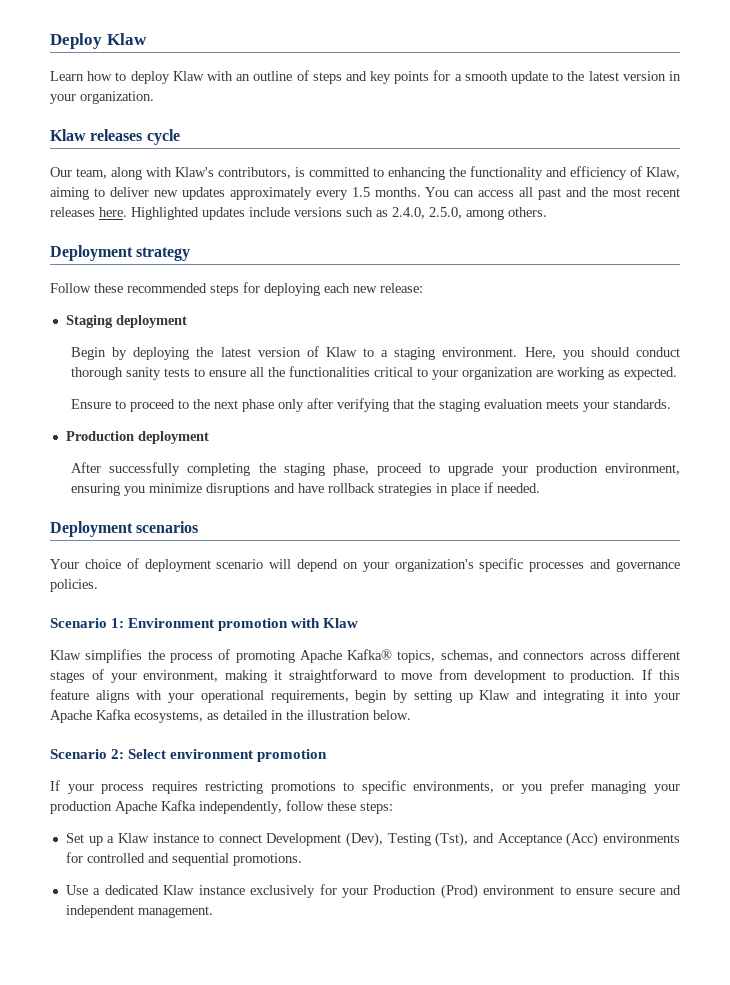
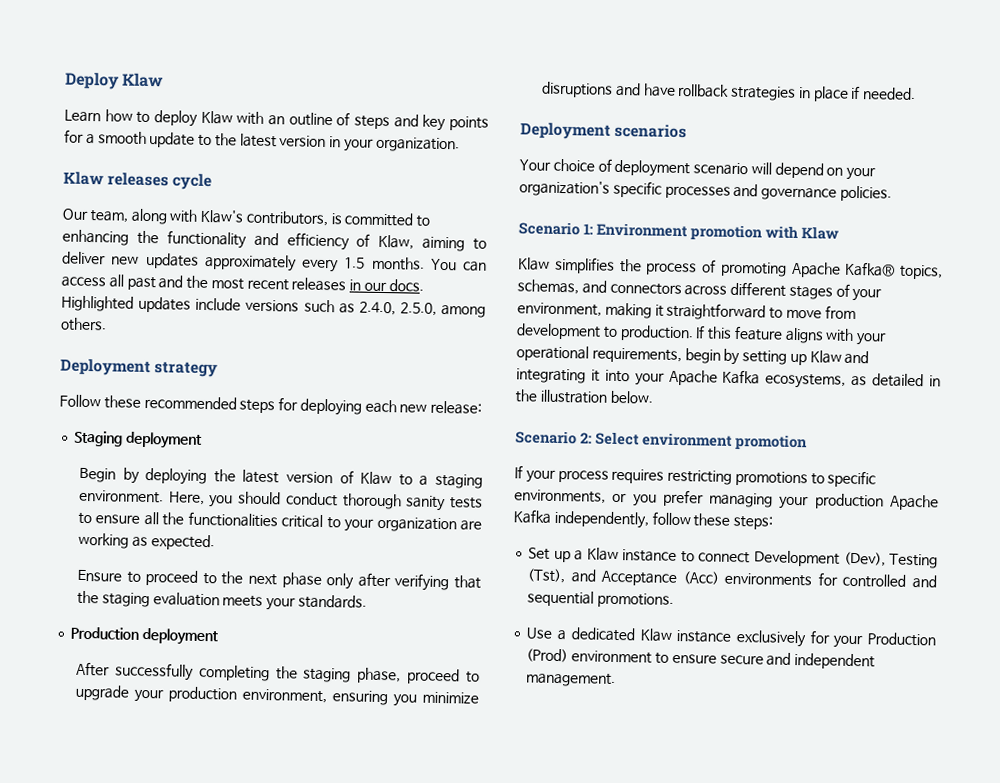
[99,207,127,217] here. -> [349,279,424,292] in our docs.

